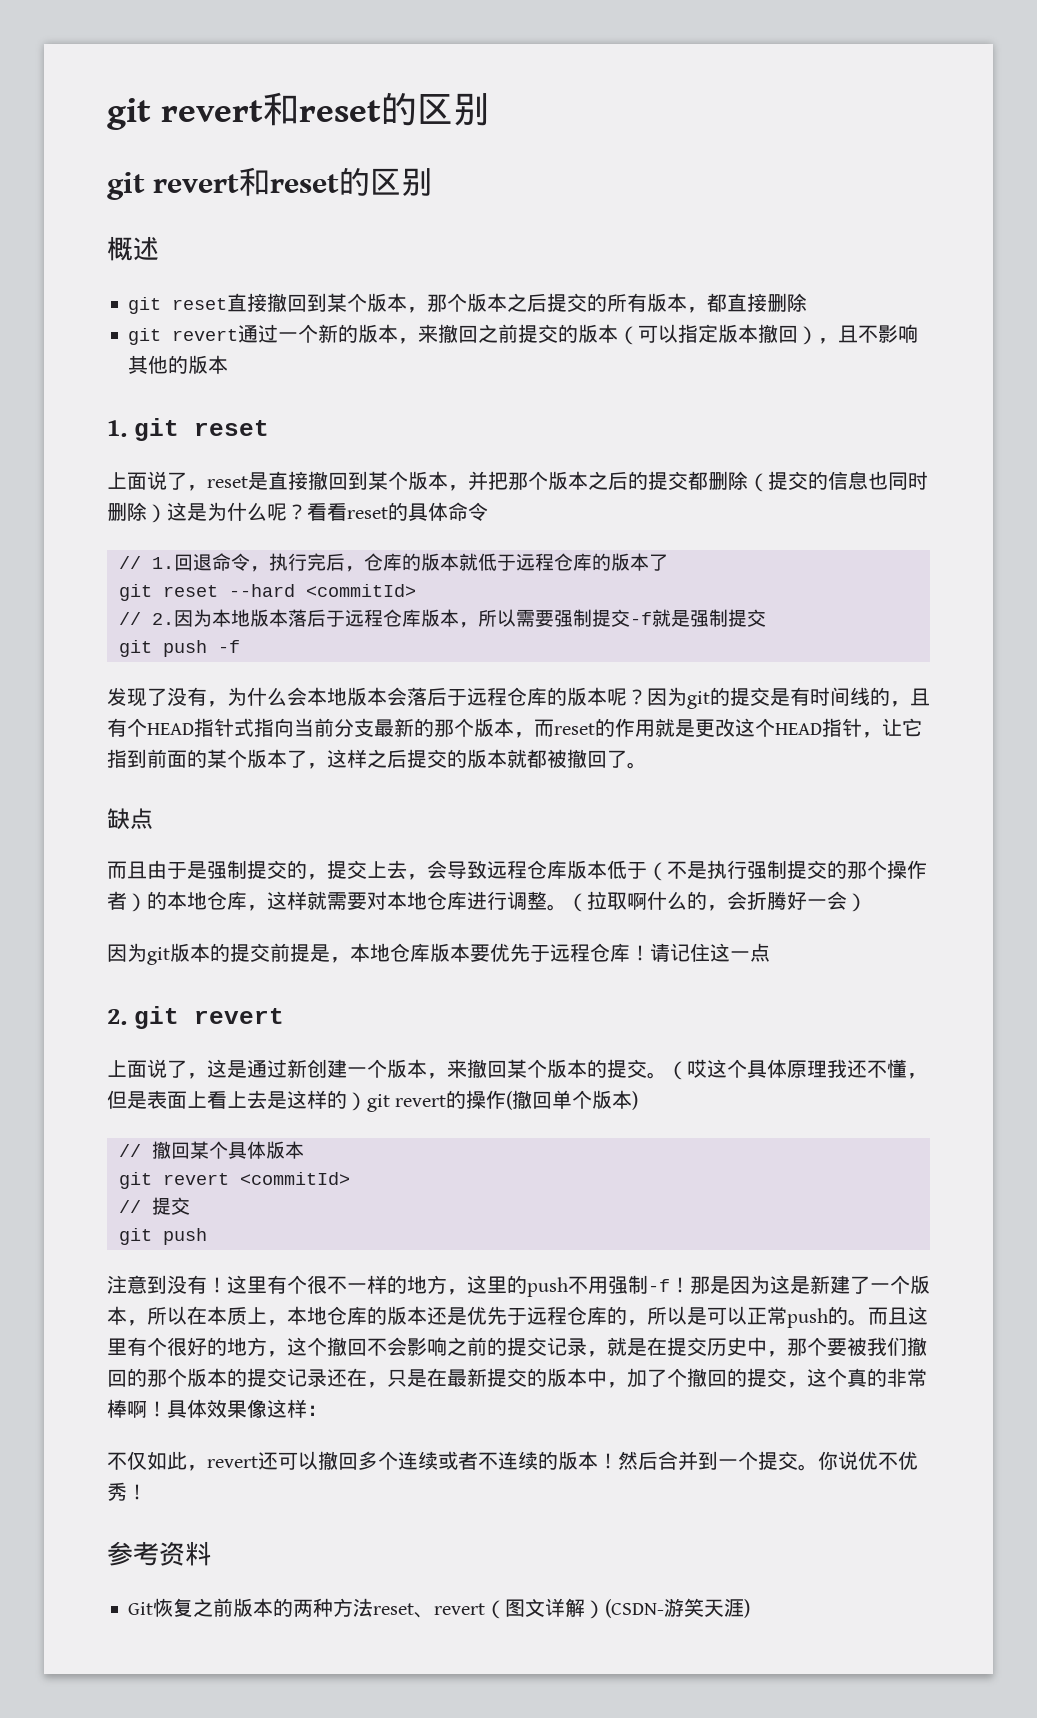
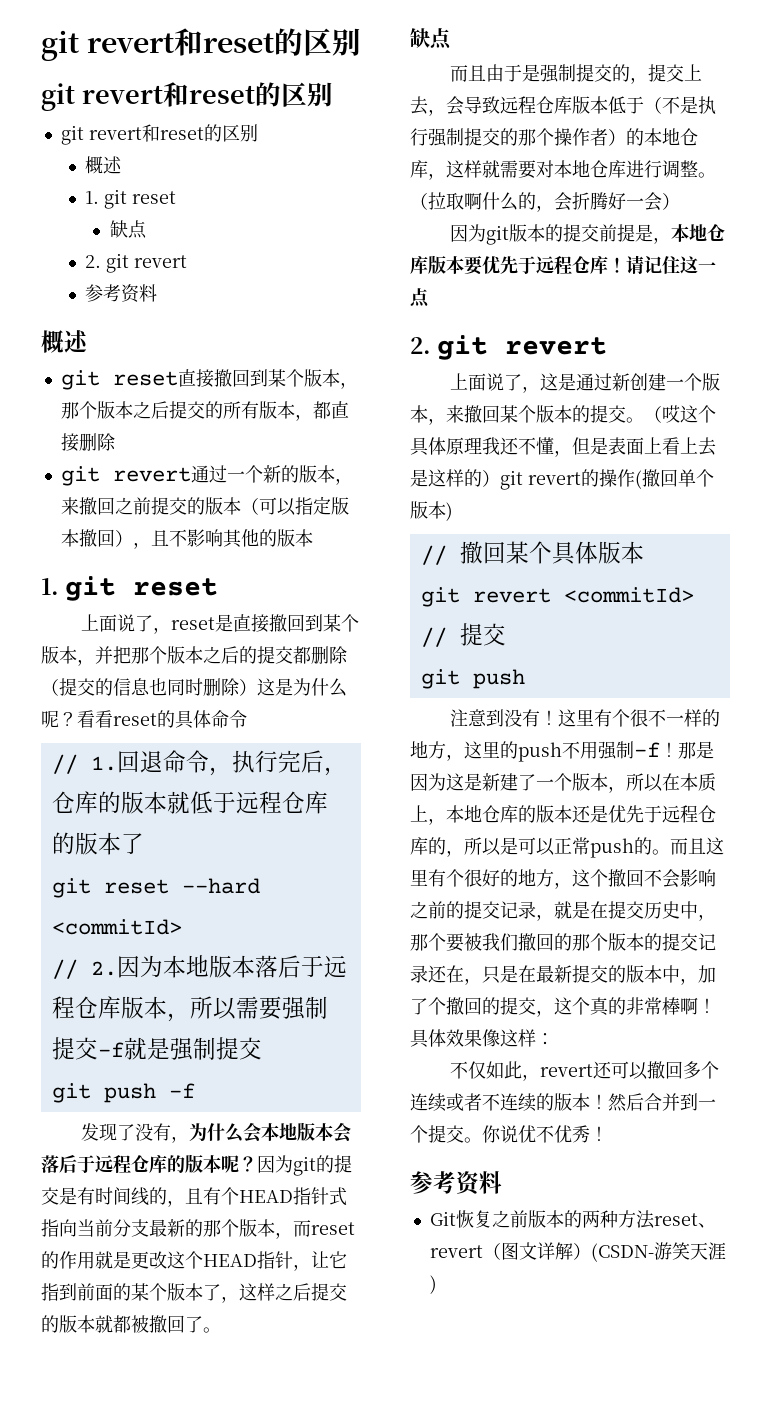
(433, 182) none -> [60,124,258,145] [85,156,123,174] [85,189,177,209] [109,220,147,239] [85,253,188,273] [85,284,158,303] // git revert和reset的区别 // 概述 // 1. git reset // 缺点 // 2. git revert // 参考资料

